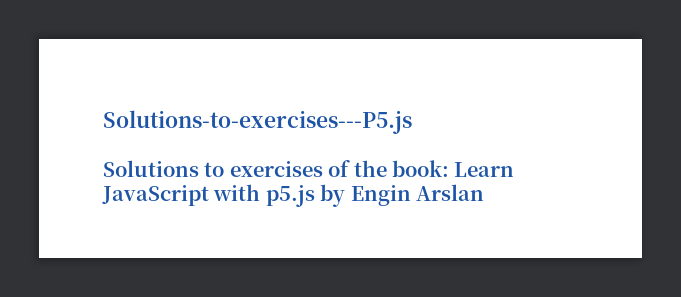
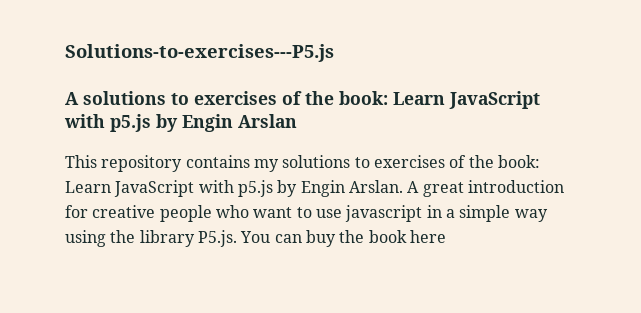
[103,160,199,177] Solutions -> [65,91,166,105] A solutions
(484, 192) none -> [65,155,540,172] [65,180,564,197] [65,205,548,222] [65,230,446,247] // This repository contains my solutions to exercises of the book: Learn JavaScript with p5.js by Engin Arslan. A great introduction for creative people who want to use javascript in a simple way using the library P5.js. You can buy the book here

